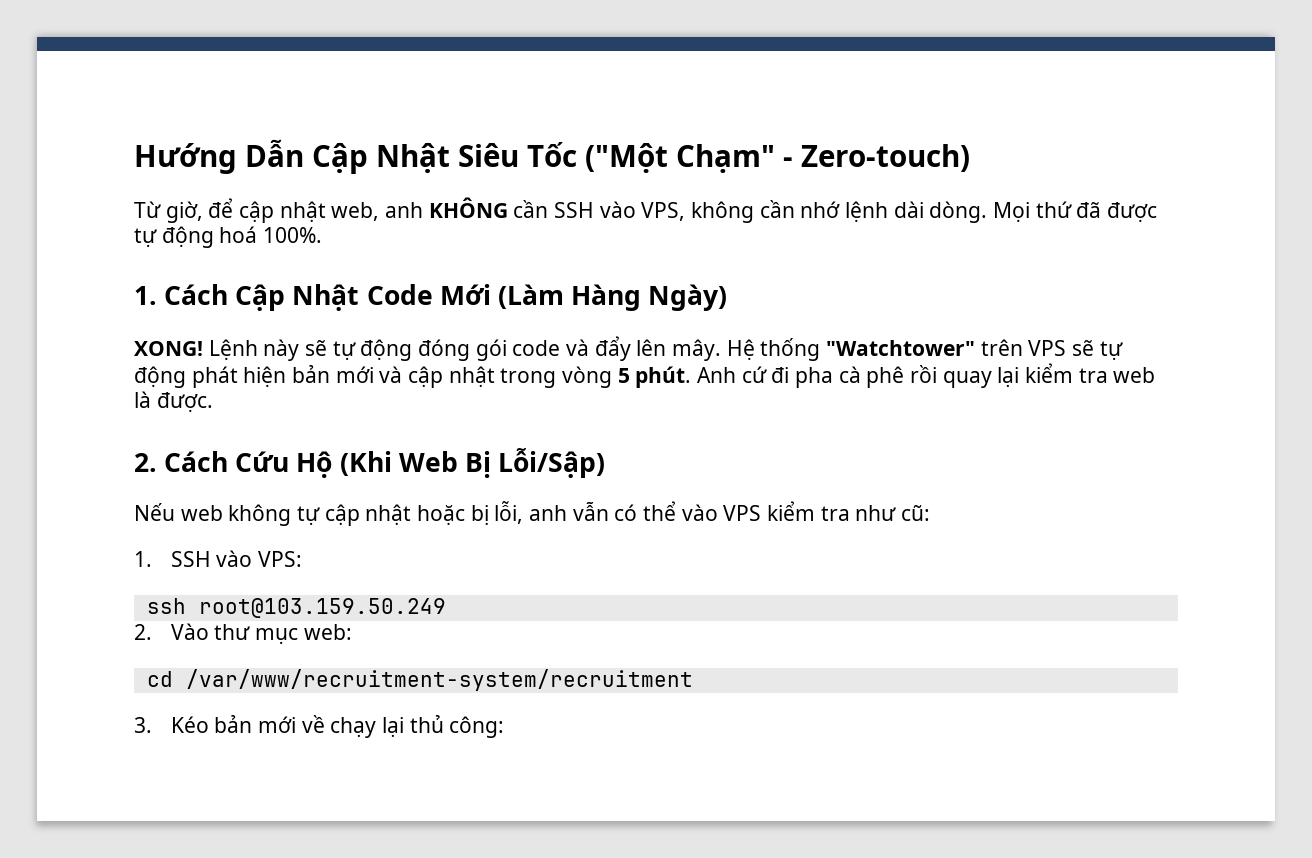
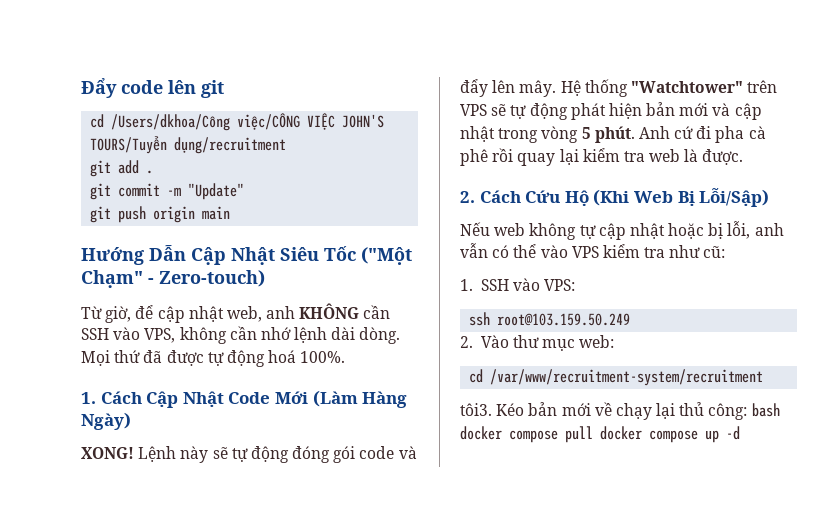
(134, 158) none -> [81,78,224,98] [90,113,385,131] [90,136,287,154] [90,160,154,177] [90,183,245,200] [90,206,231,223] Đẩy code lên git // cd /Users/dkhoa/Công việc/CÔNG VIỆC JOHN'S TOURS/Tuyển dụng/recruitment // git add . // git commit -m "Update" // git push origin main //
[134,717,152,733] 3. -> [460,403,492,416] tôi3.
(505, 727) none -> [751,403,780,417] [460,426,740,443] bash docker compose pull docker compose up -d

